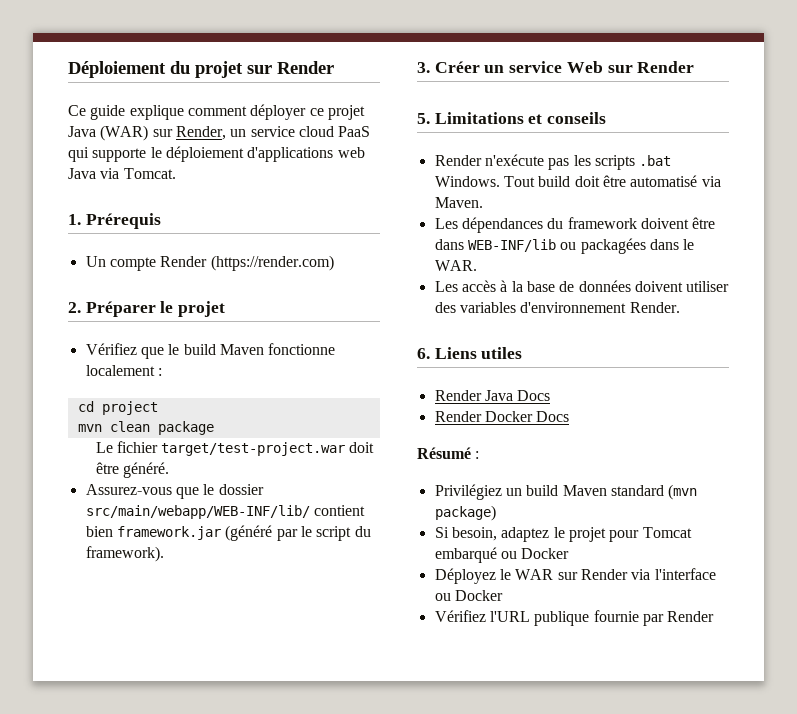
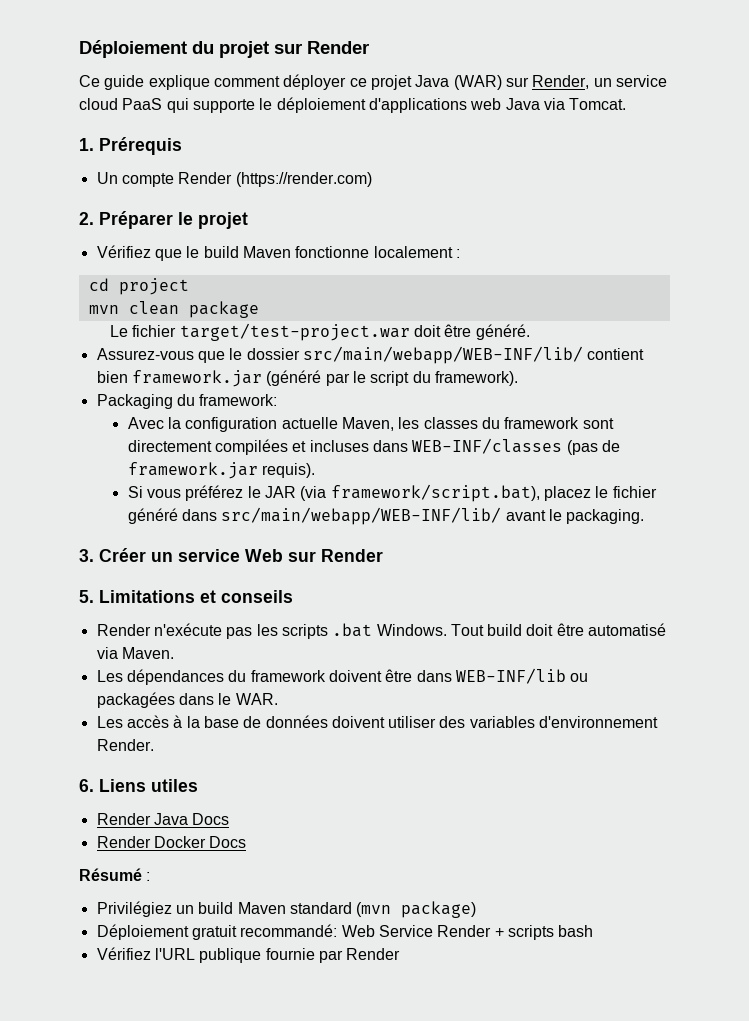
(164, 554) none -> [96,394,278,409] [127,417,614,432] [127,438,620,455] [127,462,316,479] [127,484,657,502] [127,507,645,525] // Packaging du framework: // Avec la configuration actuelle Maven, les classes du framework sont directement compilées et incluses dans WEB-INF/classes (pas de framework.jar requis). // Si vous préférez le JAR (via framework/script.bat), placez le fichier généré dans src/main/webapp/WEB-INF/lib/ avant le packaging.
[434,527,692,542] [434,547,570,563] [434,568,716,584] [434,590,503,601] Si besoin, adaptez le projet pour Tomcat embarqué ou Docker // Déployez le WAR sur Render via l'interface ou Docker -> [96,924,594,940] Déploiement gratuit recommandé: Web Service Render + scripts bash

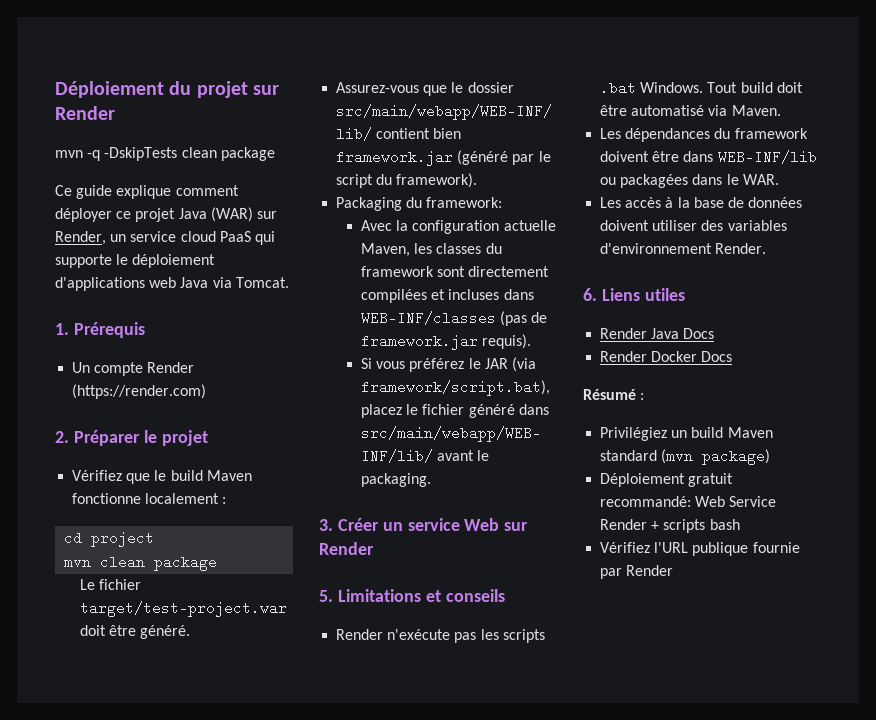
(369, 47) none -> [55,147,275,161] // mvn -q -DskipTests clean package

